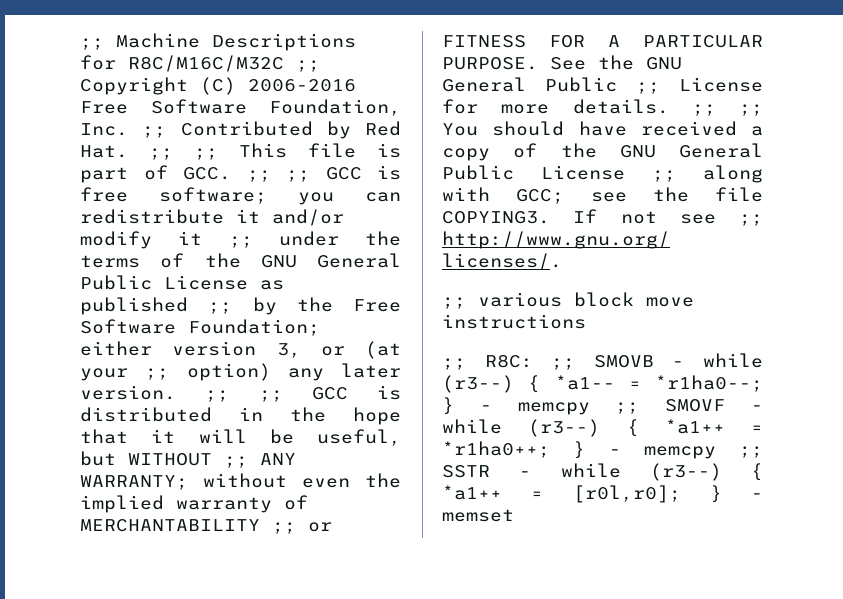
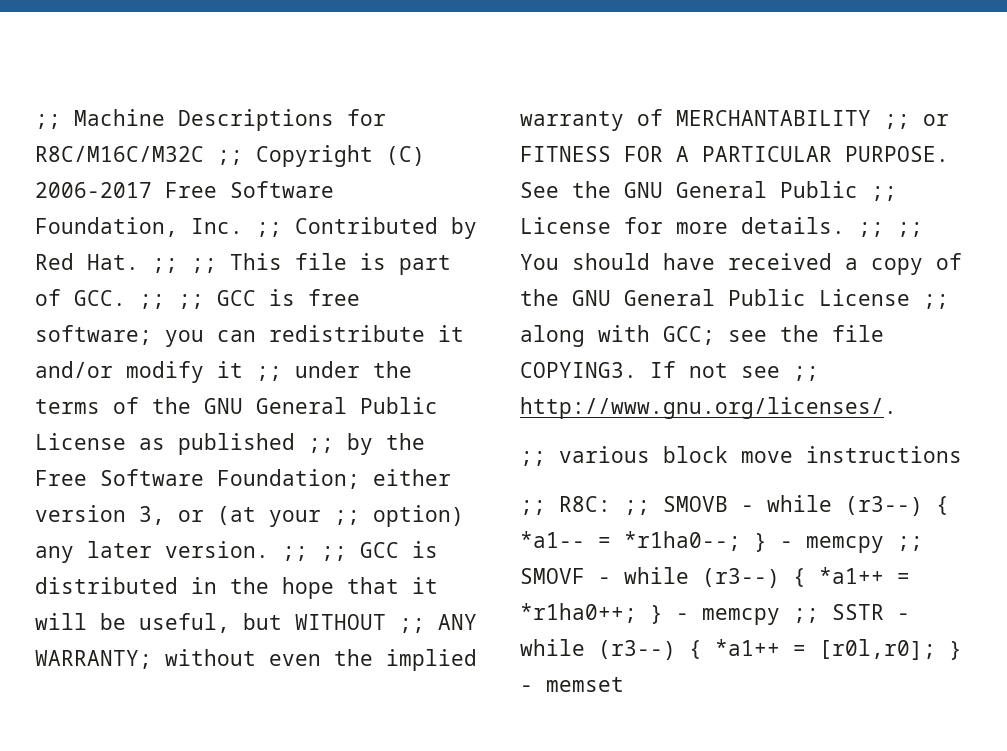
[248,79,356,92] 2006-2016 -> [35,182,152,198] 2006-2017

